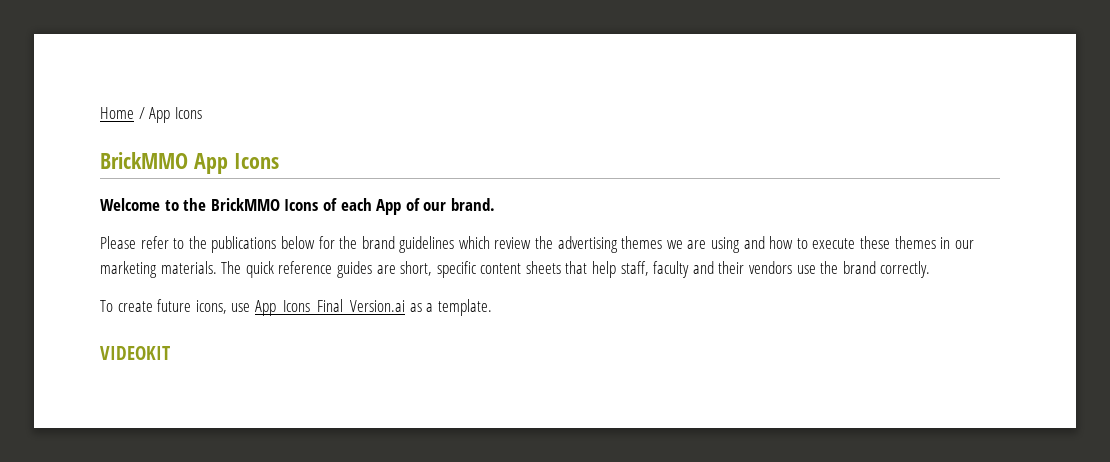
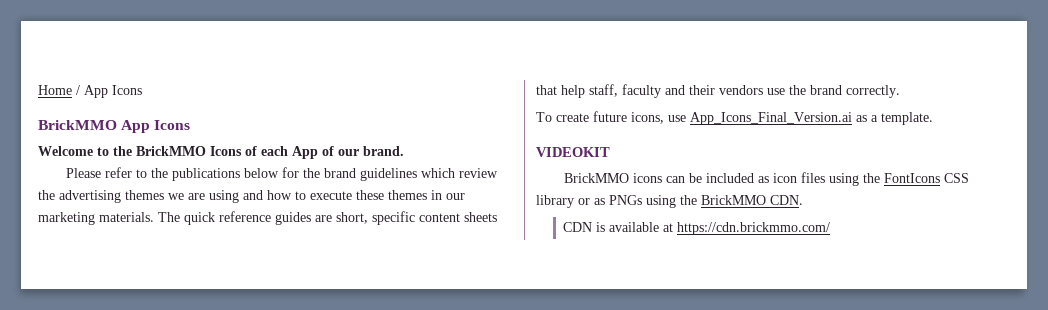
(170, 353) none -> [563,172,969,186] [536,195,803,208] [563,222,831,235] // BrickMMO icons can be included as icon files using the FontIcons CSS library or as PNGs using the BrickMMO CDN. // CDN is available at https://cdn.brickmmo.com/

